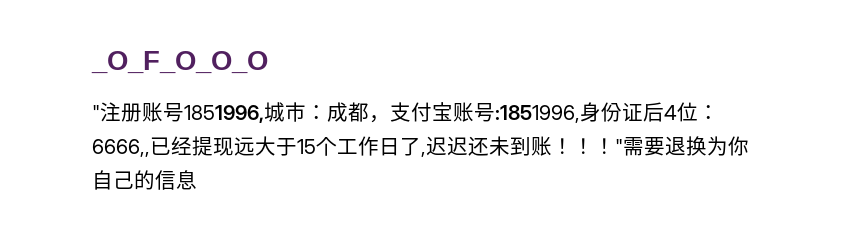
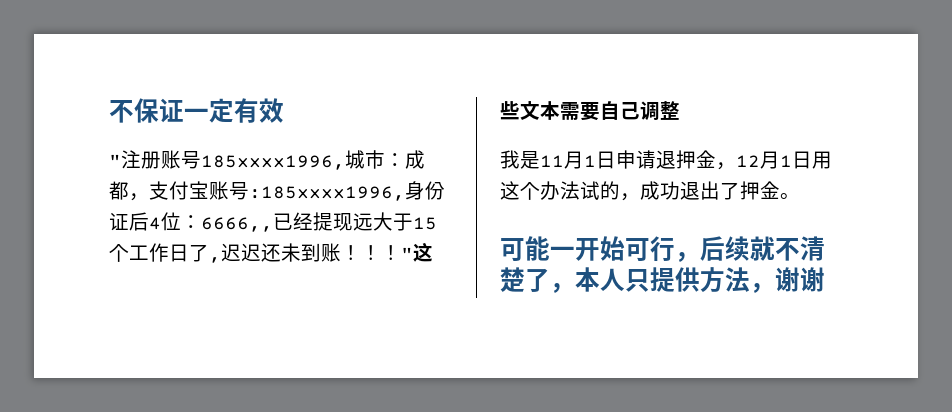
[91,51,268,74] _O_F_O_O_O -> [109,98,284,123] 不保证一定有效
[184,105,264,123] 1851996, -> [201,155,345,170] 185xxxx1996,
[495,105,580,123] :1851996, -> [249,186,405,201] :185xxxx1996,
[623,136,749,156] [92,170,197,190] 需要退换为你自己的信息 -> [413,242,433,262] [500,101,680,121] [500,150,832,170] [500,181,800,201] [500,236,825,262] [500,267,825,293] 这些文本需要自己调整 // 我是11月1日申请退押金，12月1日用这个办法试的，成功退出了押金。 // 可能一开始可行，后续就不清楚了，本人只提供方法，谢谢

